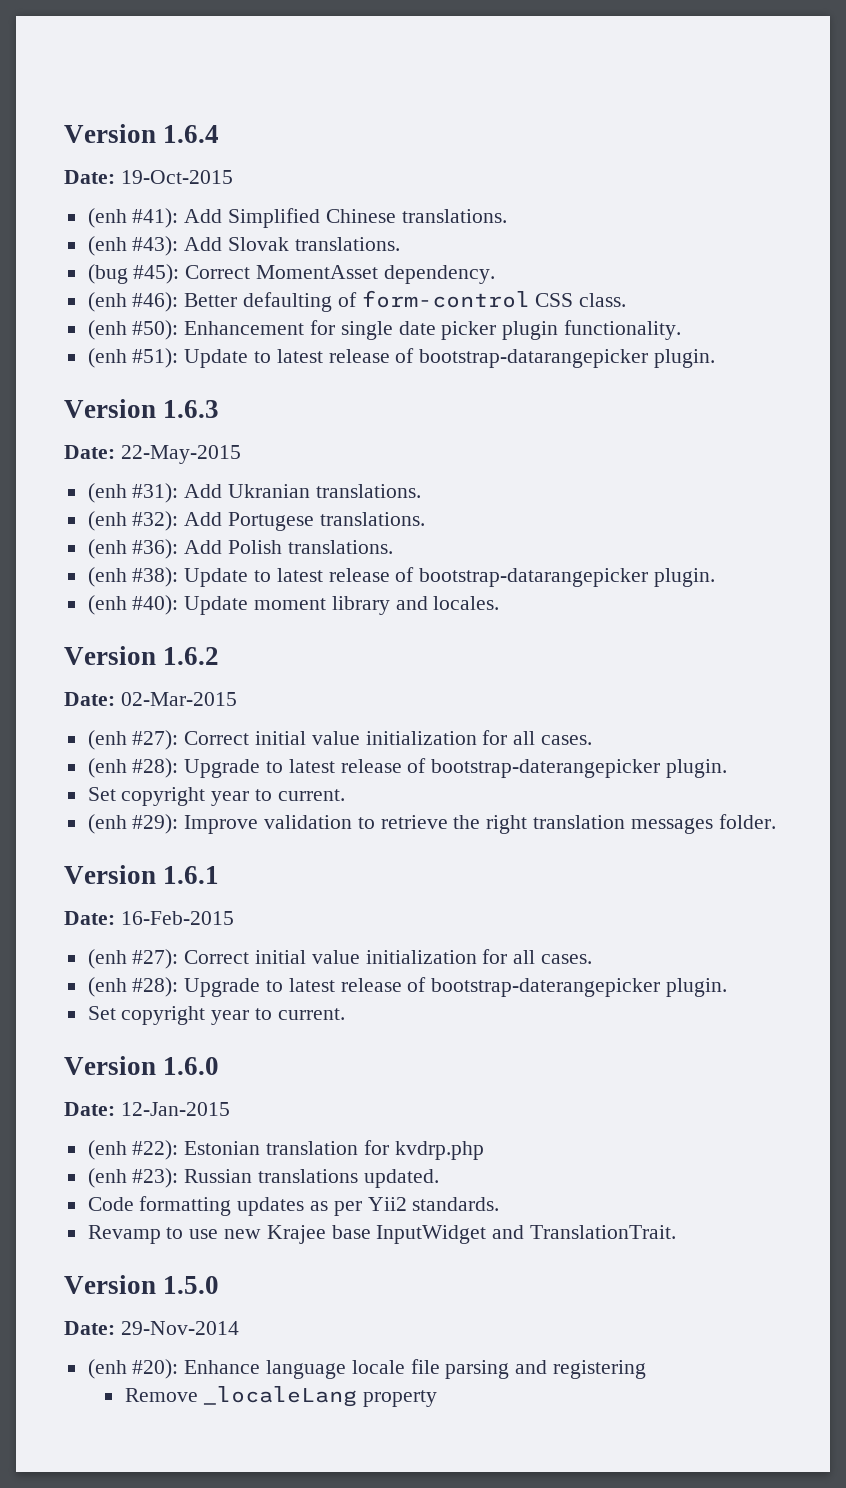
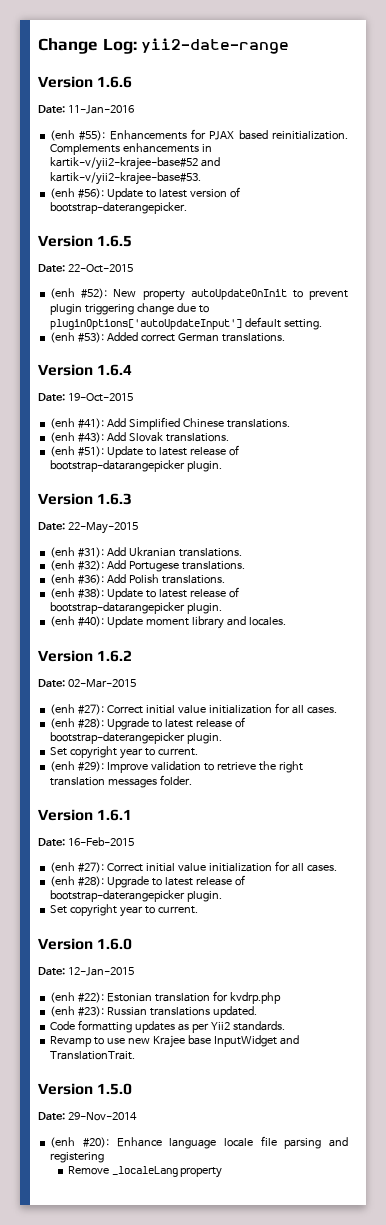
(64, 133) none -> [38,38,290,54] [38,76,133,88] [38,105,134,114] [50,129,348,141] [50,143,213,155] [50,157,221,170] [50,172,202,185] [50,187,240,200] [50,202,188,214] [38,235,133,247] [38,264,133,273] [50,288,348,301] [50,303,209,315] [50,317,323,330] [50,332,285,343] Change Log: yii2-date-range // Version 1.6.6 // Date: 11-Jan-2016 // (enh #55): Enhancements for PJAX based reinitialization. Complements enhancements in kartik-v/yii2-krajee-base#52 and kartik-v/yii2-krajee-base#53. // (enh #56): Update to latest version of bootstrap-daterangepicker. // Version 1.6.5 // Date: 22-Oct-2015 // (enh #52): New property autoUpdateOnInit to prevent plugin triggering change due to pluginOptions['autoUpdateInput'] default setting. // (enh #53): Added correct German translations. //
[87,264,495,284] [87,290,627,312] [87,320,682,340] // (bug #45): Correct MomentAsset dependency. // (enh #46): Better defaulting of form-control CSS class. // (enh #50): Enhancement for single date picker plugin functionality. -> (229, 437) none

